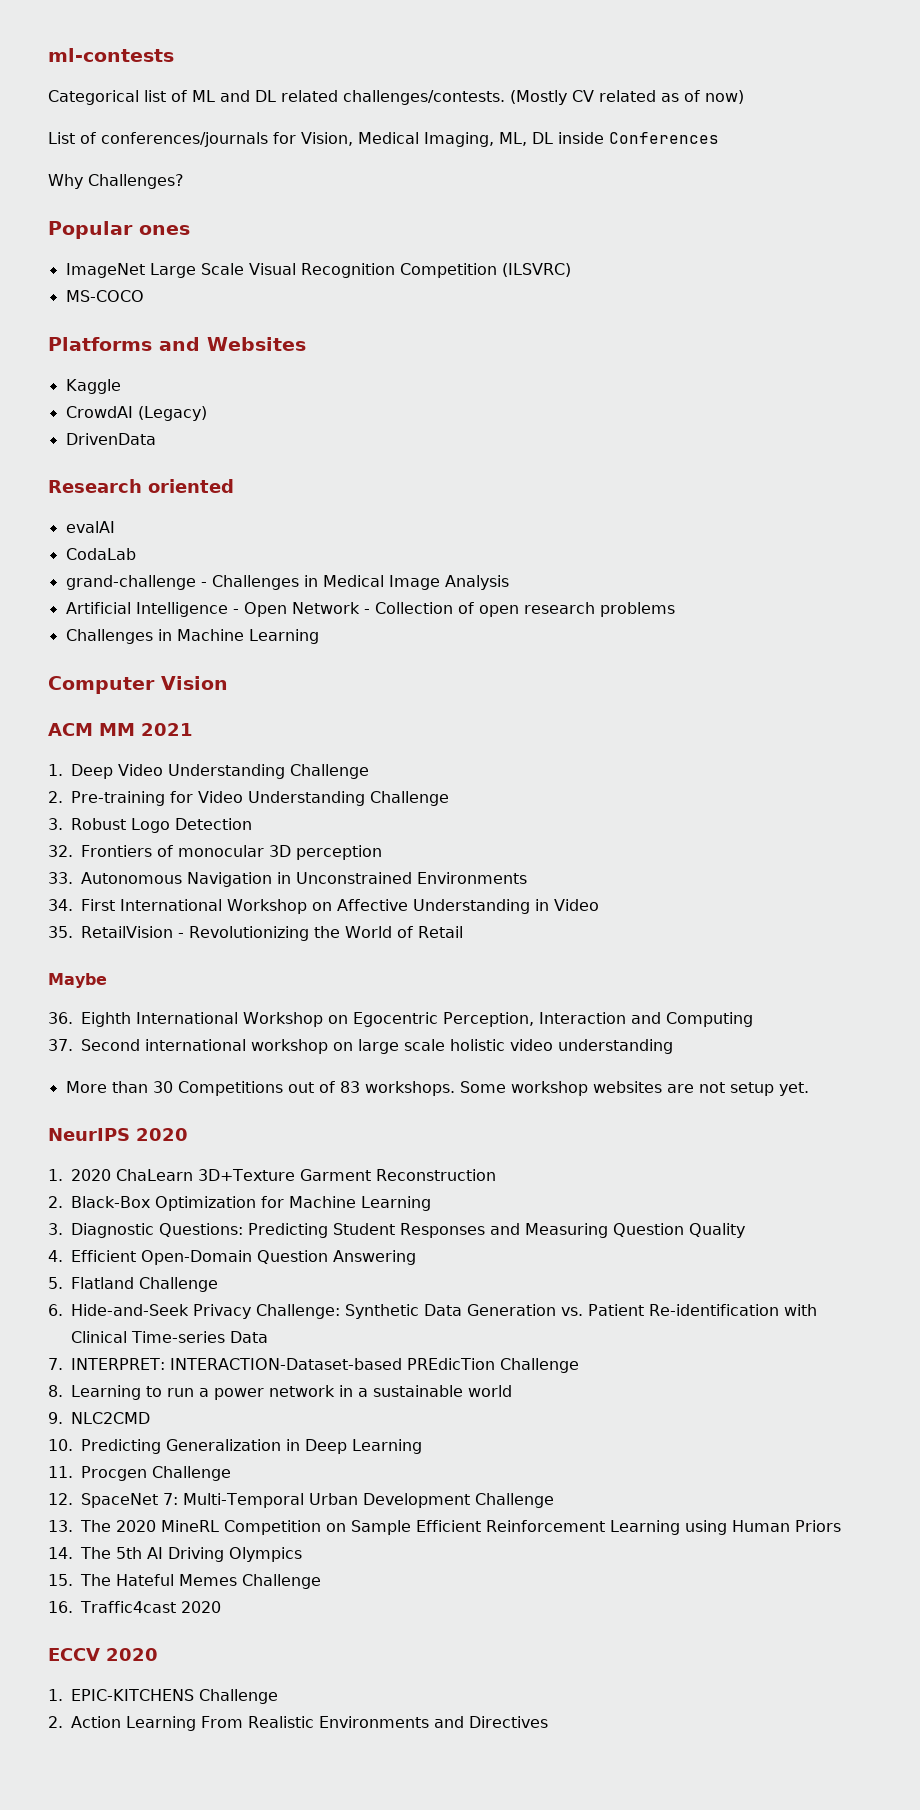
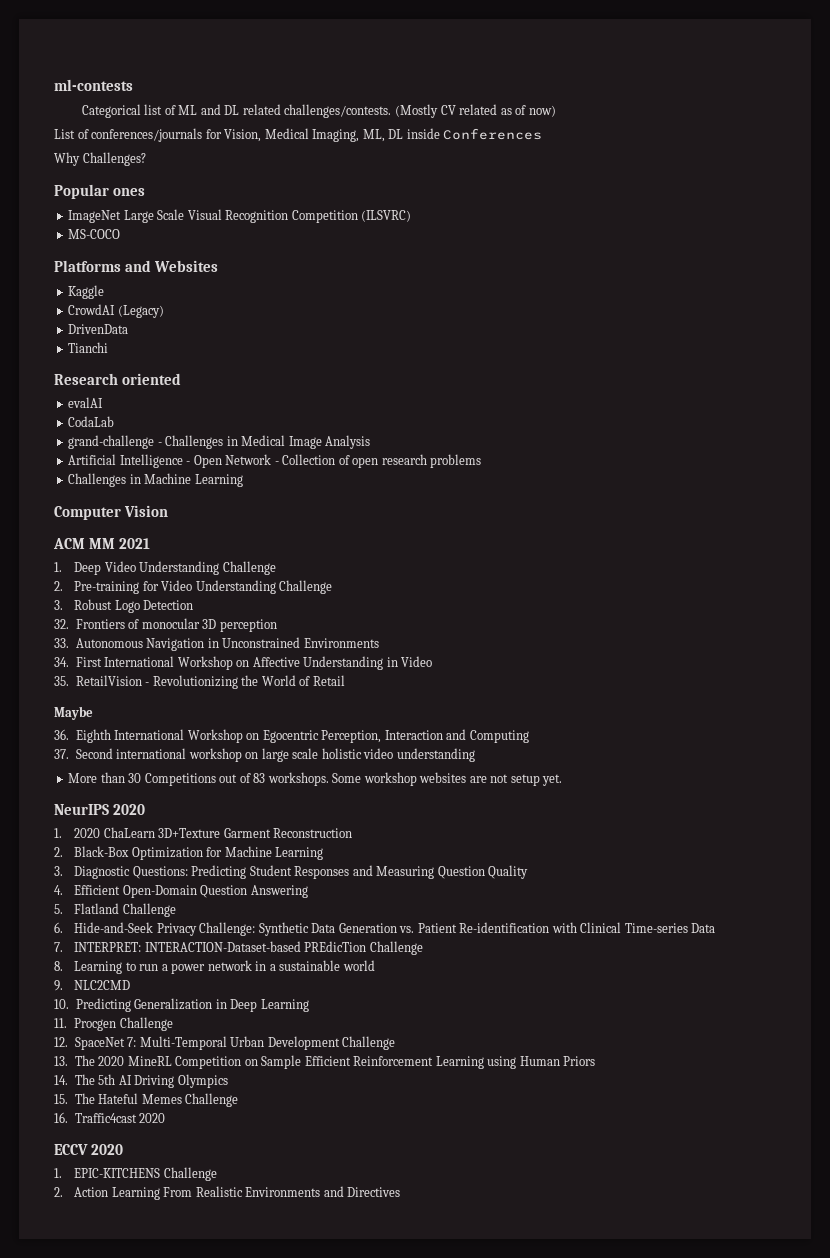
(156, 439) none -> [68,342,109,353] // Tianchi

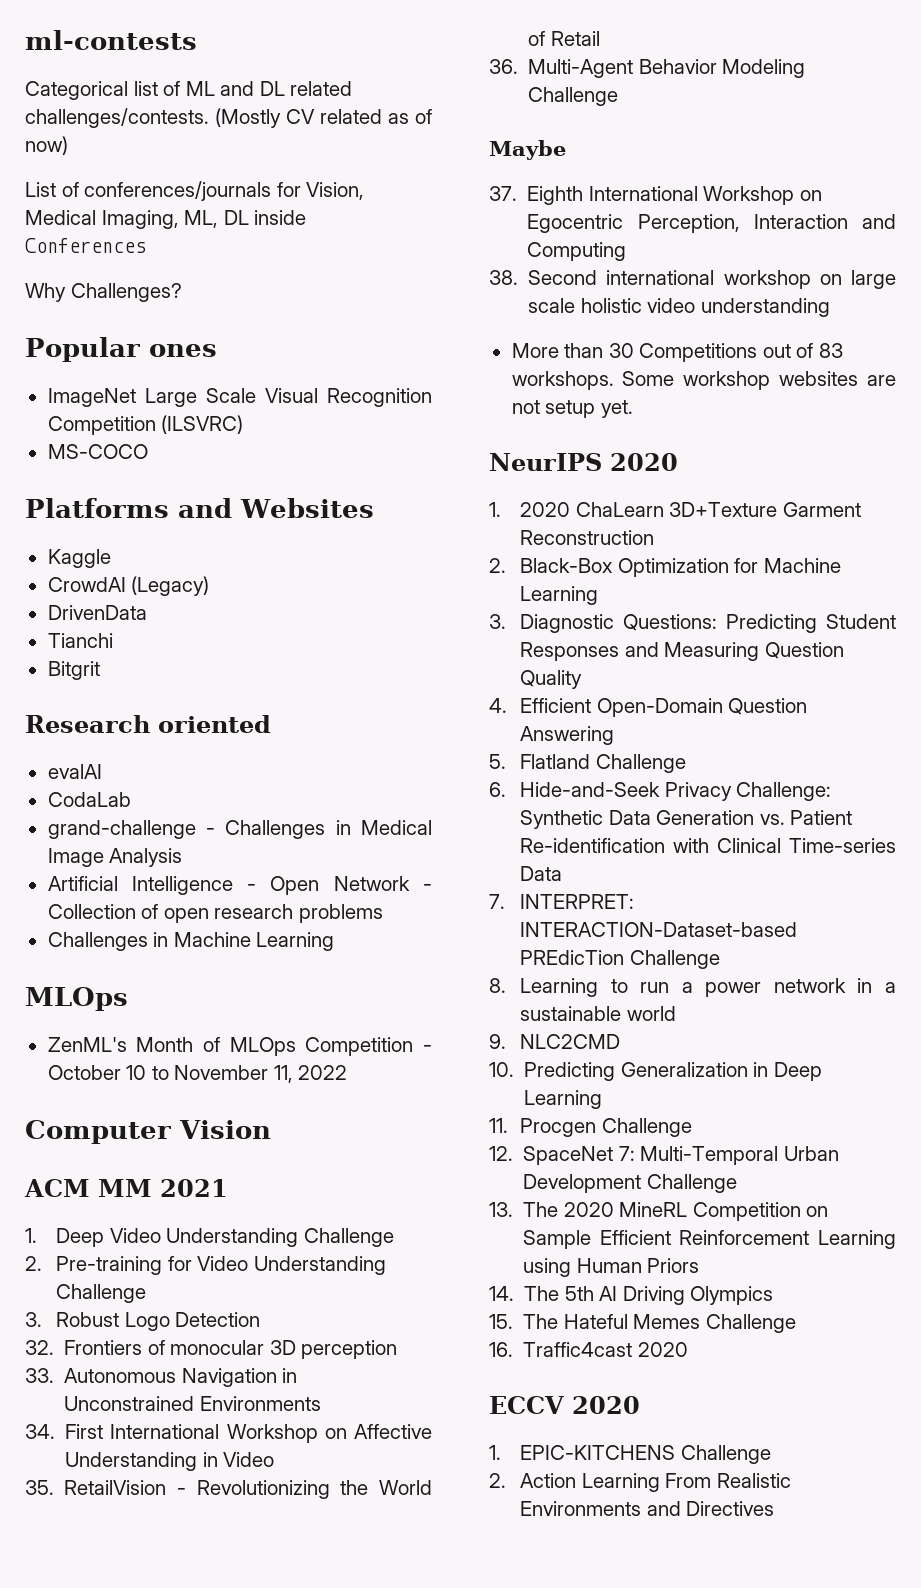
(109, 347) none -> [47,661,100,680] // Bitgrit
(243, 480) none -> [25,987,128,1011] [47,1037,432,1056] [47,1065,348,1083] // MLOps // ZenML's Month of MLOps Competition - October 10 to November 11, 2022
(345, 680) none -> [489,59,806,78] [528,87,619,106] // 36. Multi-Agent Behavior Modeling Challenge
[54,729,69,740] 36. -> [489,186,517,201] 37.
[54,749,69,759] 37. -> [489,270,518,285] 38.

